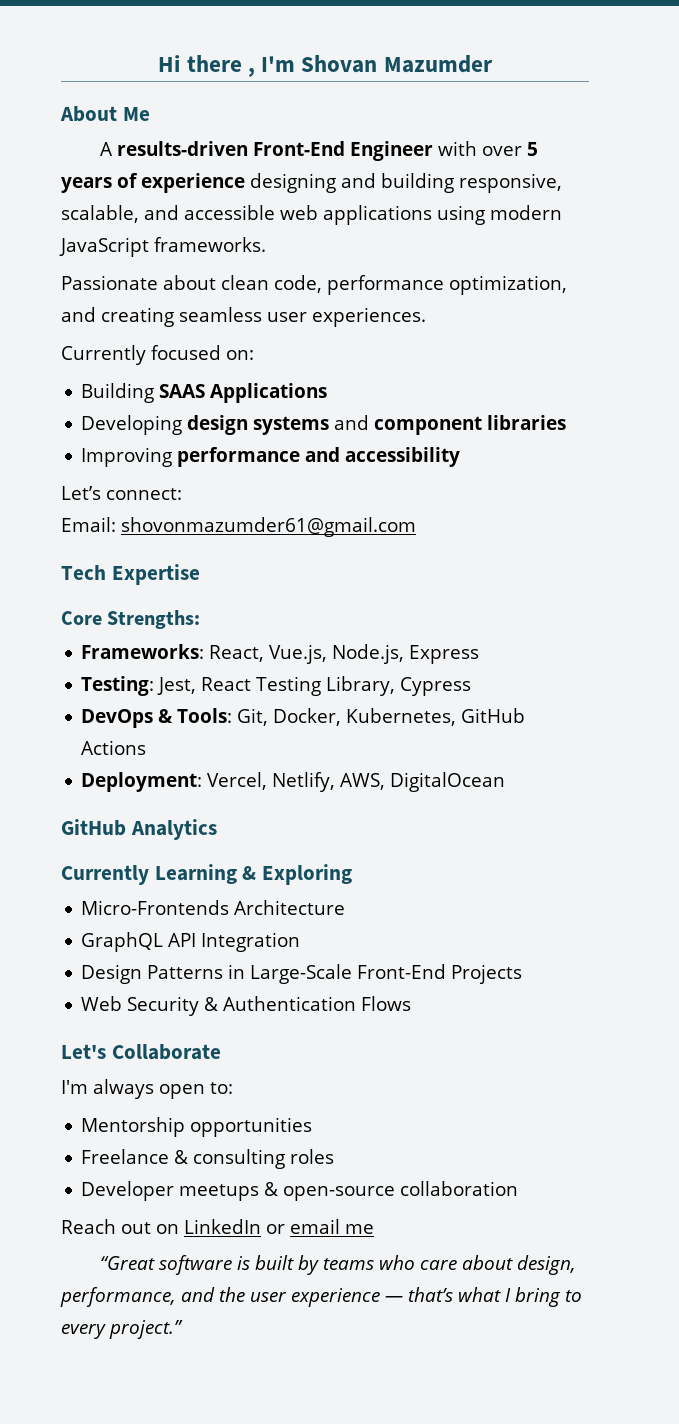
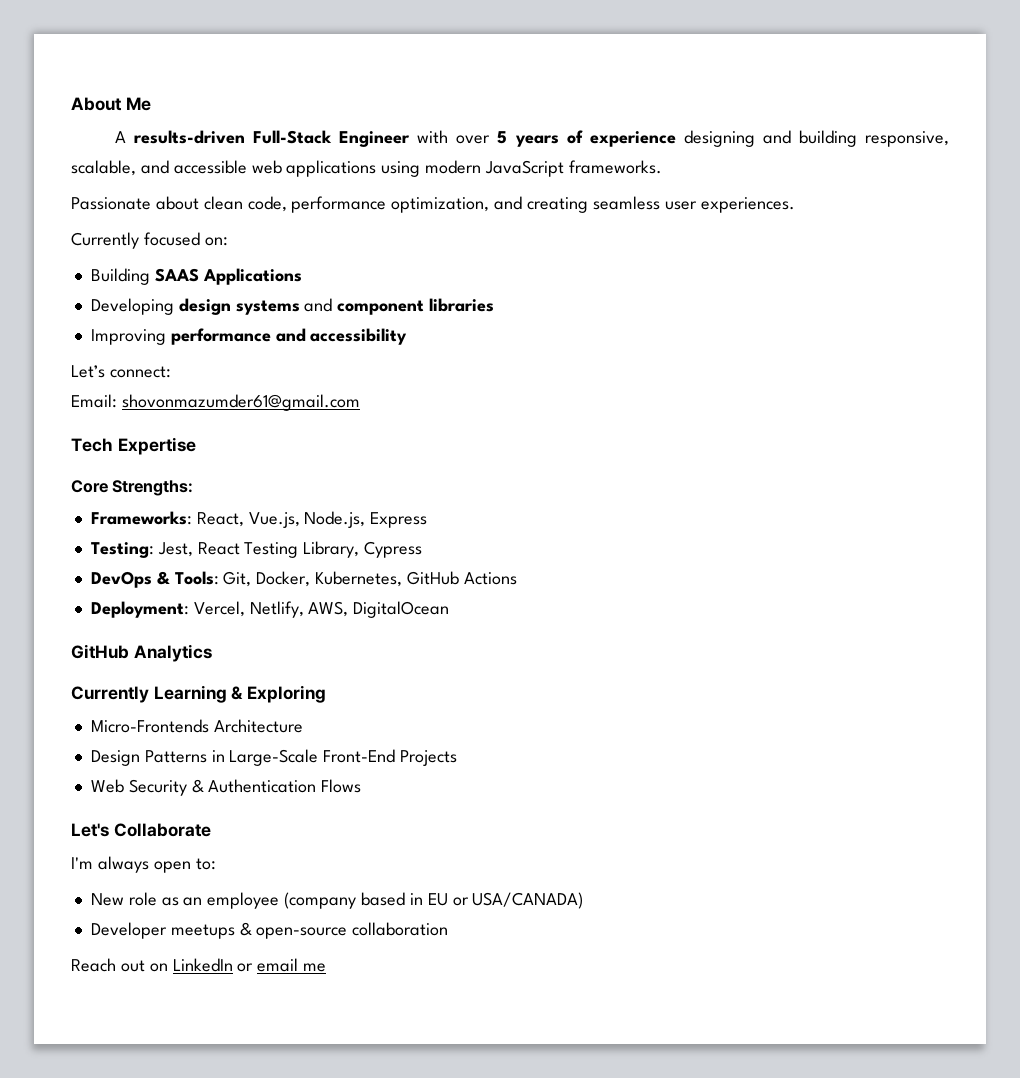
[158,55,493,77] Hi there , I'm Shovan Mazumder // -> (71, 104) none
[252,141,345,156] Front-End -> [253,130,333,144] Full-Stack
[81,932,301,952] // GraphQL API Integration -> (303, 726) none
[81,1117,313,1137] [81,1149,335,1169] Mentorship opportunities // Freelance & consulting roles -> [90,892,584,909] New role as an employee (company based in EU or USA/CANADA)
[99,1255,576,1275] [60,1287,582,1307] [61,1320,183,1339] // “Great software is built by teams who care about design, performance, and the user experience — that’s what I bring to every project.” -> (327, 967) none

